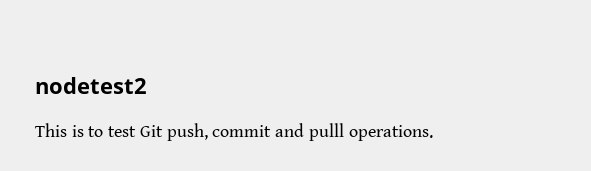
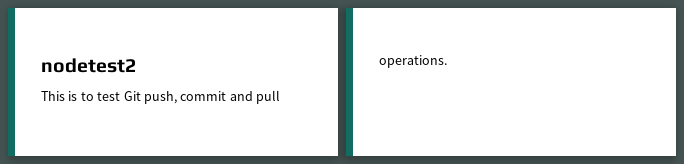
[308,123,344,141] pulll -> [256,90,280,104] pull

